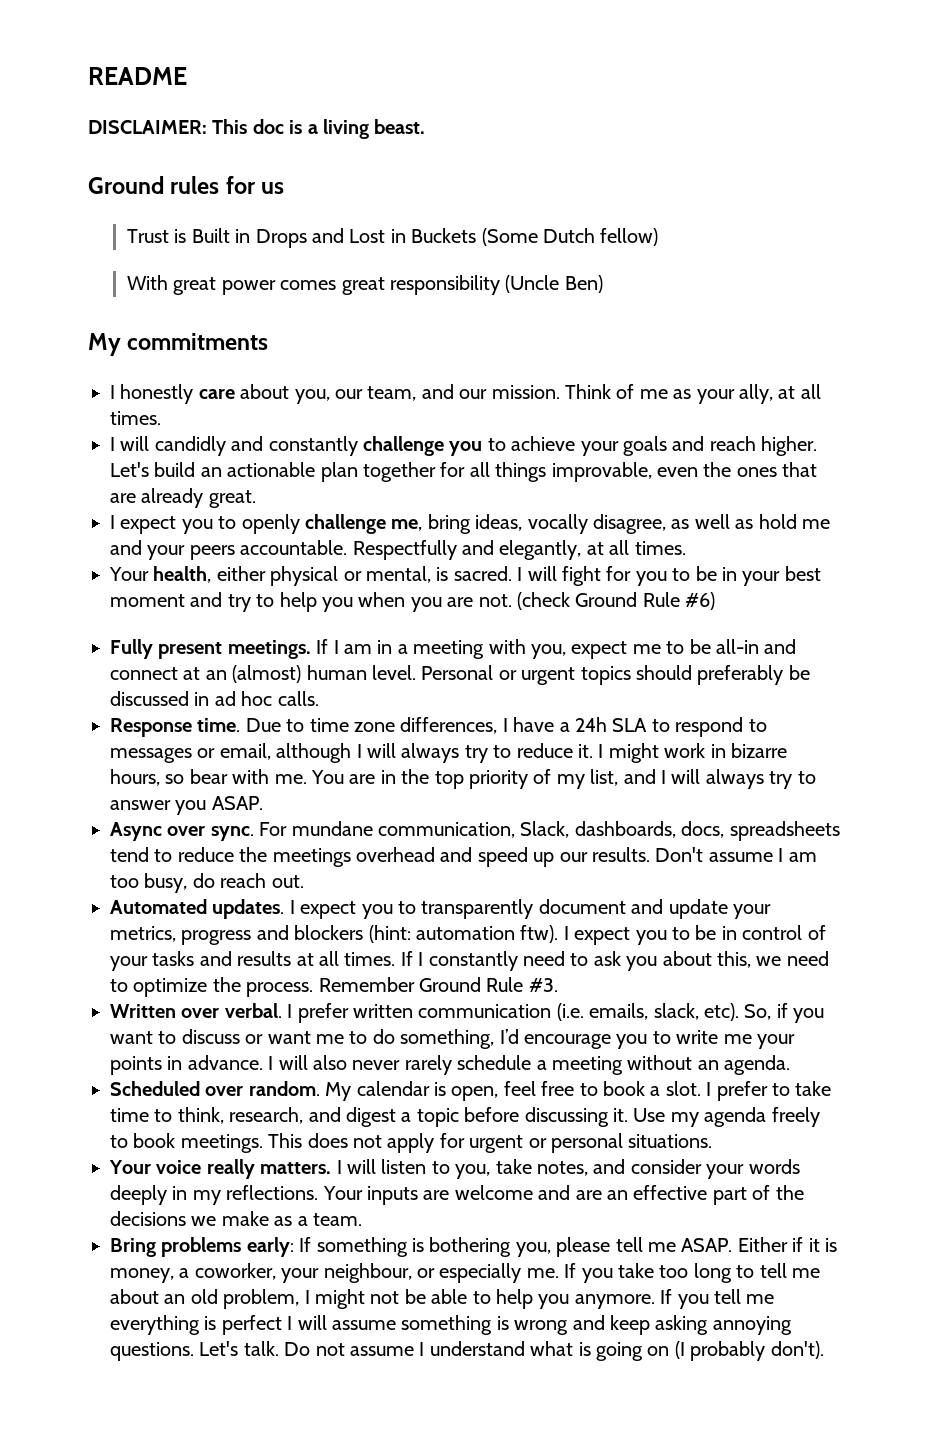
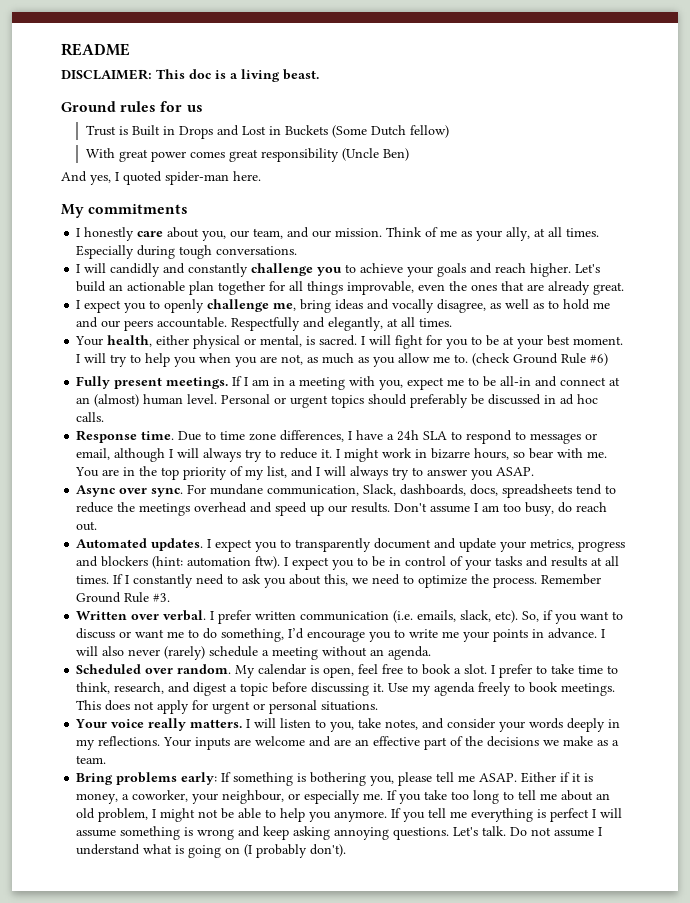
(603, 284) none -> [61,171,261,185] // And yes, I quoted spider-man here.
(161, 418) none -> [76,245,298,259] Especially during tough conversations.
[475,514,523,531] ideas, -> [335,299,390,310] ideas and
(754, 524) none -> [548,300,560,309] to
[147,545,186,560] your -> [101,320,121,328] our
[721,567,737,581] in -> [503,336,515,345] at
[110,592,223,607] moment and -> [573,336,624,345] [76,353,107,363] moment. I will
[478,594,512,607] not. -> [281,353,469,367] not, as much as you allow me to.
[404,1055,452,1075] rarely -> [164,646,206,660] (rarely)

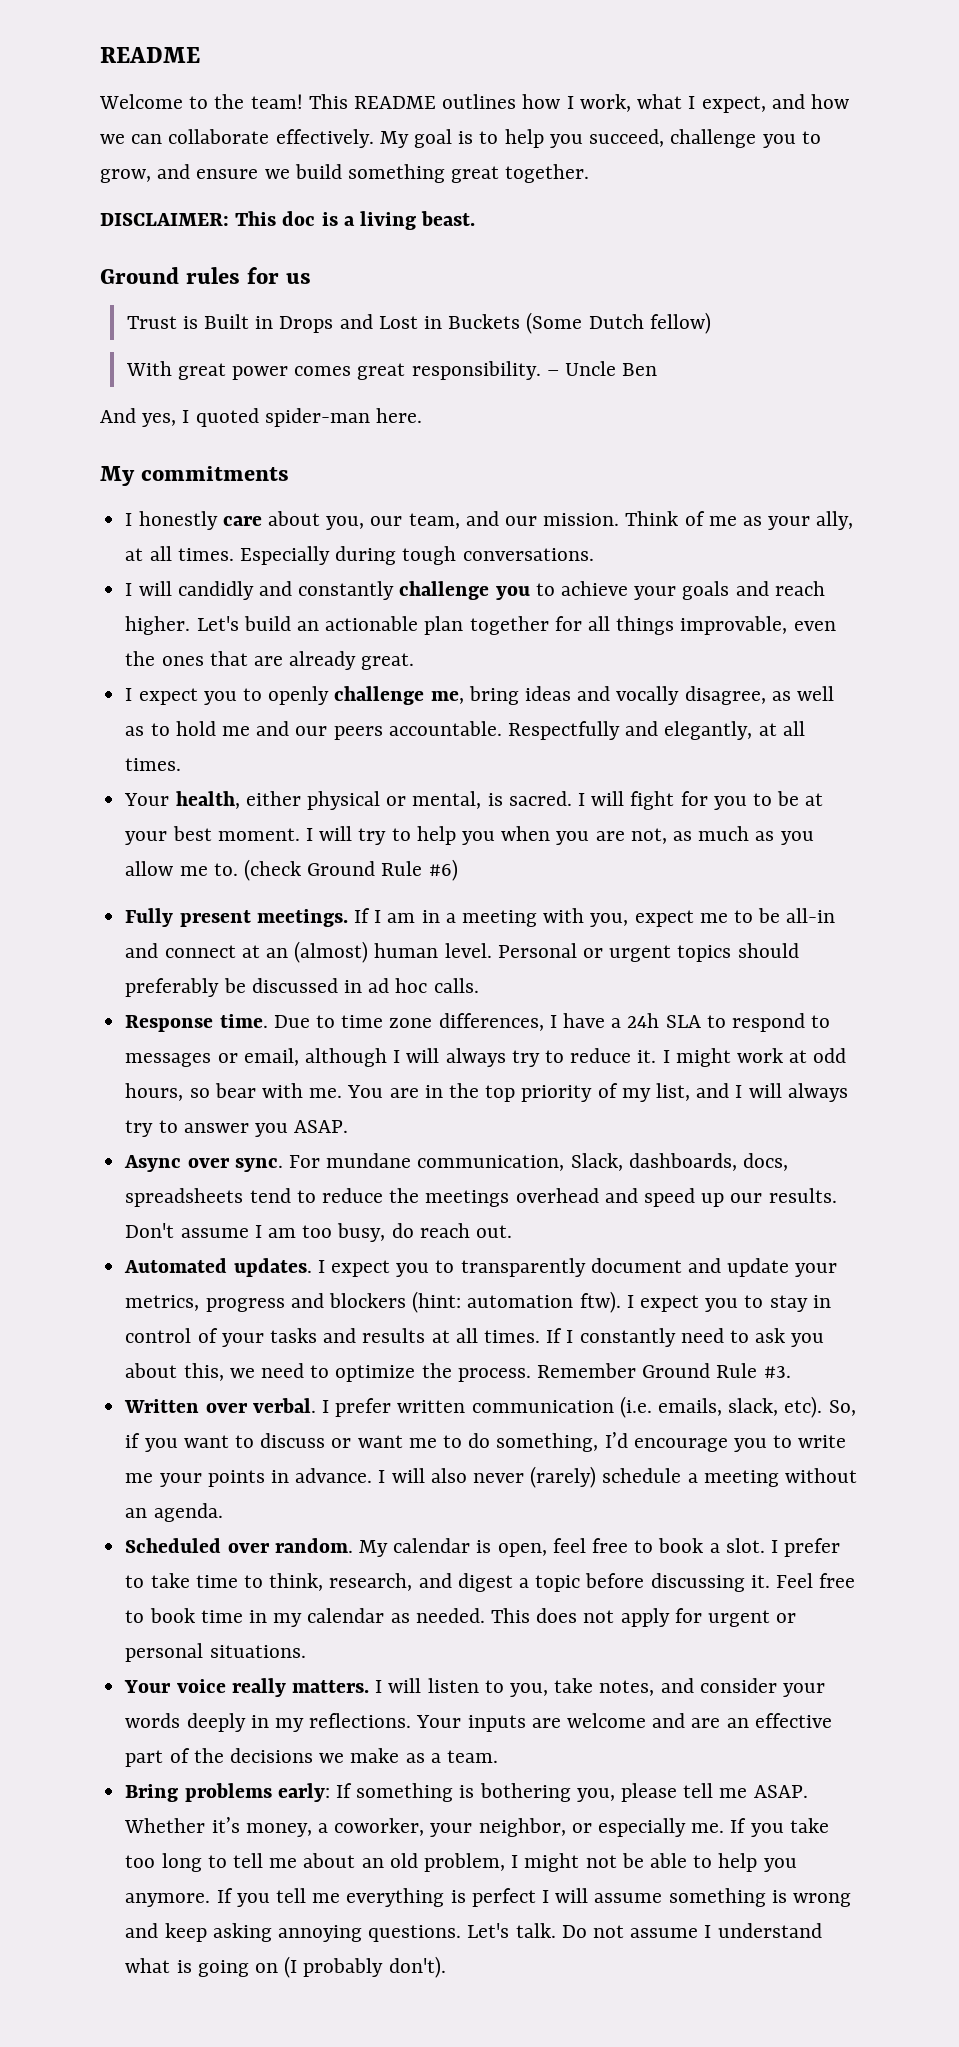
[61,43,130,56] README -> [100,47,200,63] [99,94,849,113] [100,129,821,148] [100,164,590,183] README // Welcome to the team! This README outlines how I work, what I expect, and how we can collaborate effectively. My goal is to help you succeed, challenge you to grow, and ensure we build something great together.
[261,148,410,162] responsibility (Uncle Ben) -> [411,361,658,380] responsibility. – Uncle Ben
[415,448,471,459] in bizarre -> [789,1048,847,1063] at odd
[372,556,386,567] be -> [769,1295,808,1312] stay
[388,682,616,696] Use my agenda freely to book meetings. -> [776,1573,856,1588] [125,1608,485,1627] Feel free to book time in my calendar as needed.
[521,772,594,783] Either if it is -> [124,1817,240,1833] Whether it’s
[222,790,285,804] neighbour, -> [478,1818,566,1837] neighbor,

